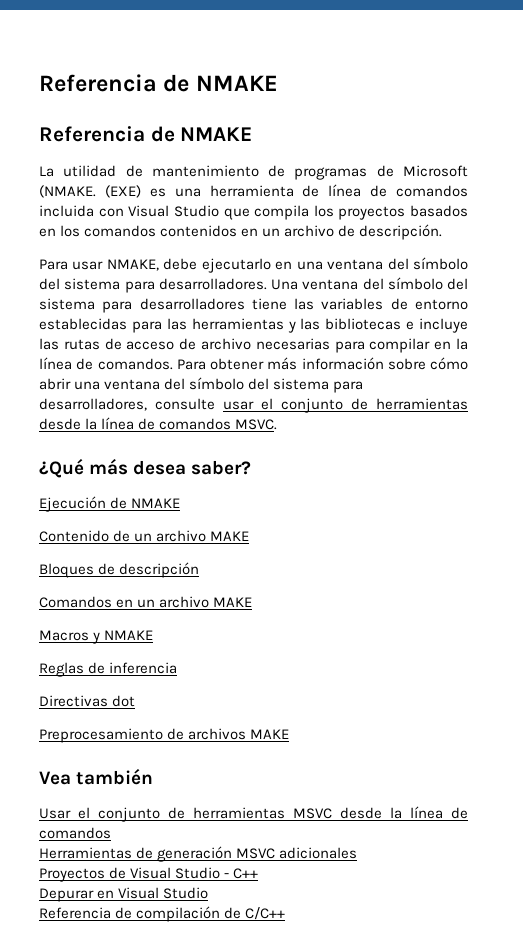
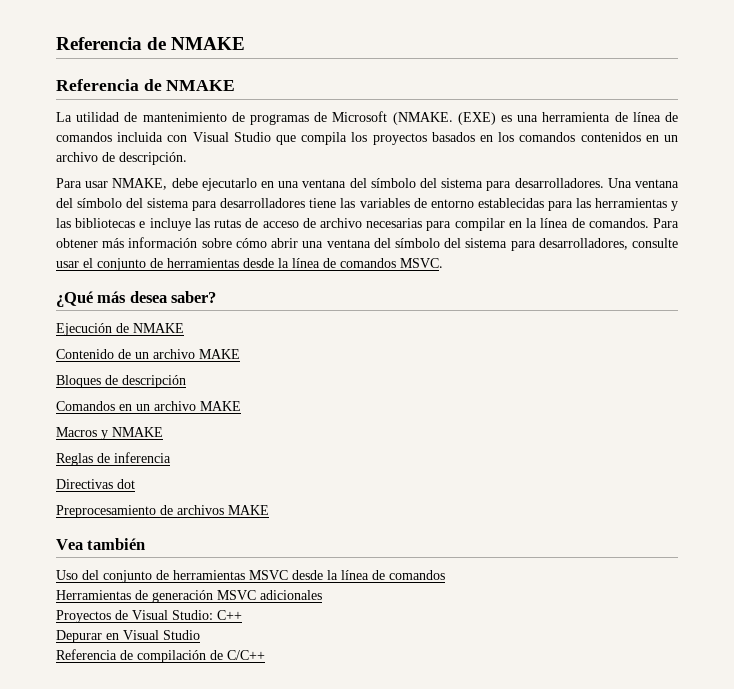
[39,807,90,819] Usar el -> [56,570,99,580] Uso del
[175,867,230,879] Studio - -> [172,610,213,620] Studio:

